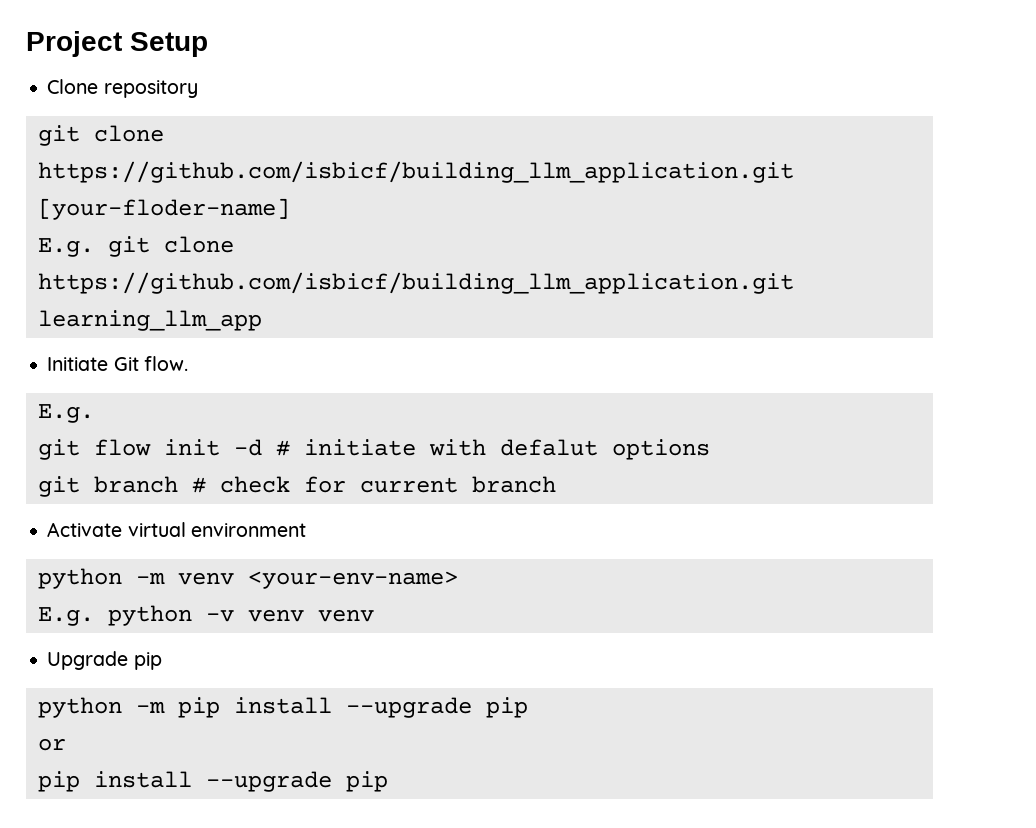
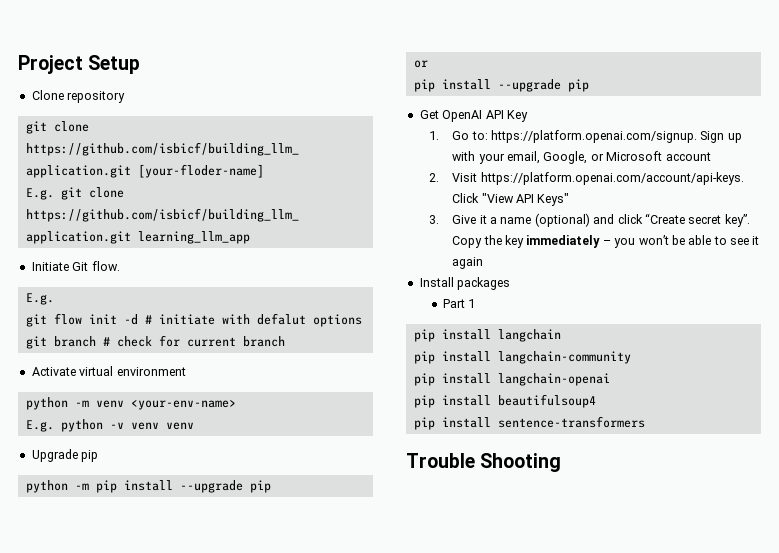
(388, 781) none -> [419,110,528,122] [429,130,742,143] [452,151,711,164] [429,172,744,185] [452,193,570,206] [429,213,750,227] [452,235,760,248] [452,257,484,269] [419,277,511,290] [442,299,476,308] [413,329,561,342] [413,351,631,364] [413,373,610,386] [413,394,596,408] [413,416,645,430] [406,453,562,472] // Get OpenAI API Key // 1. Go to: https://platform.openai.com/signup. Sign up with your email, Google, or Microsoft account // 2. Visit https://platform.openai.com/account/api-keys. Click "View API Keys" // 3. Give it a name (optional) and click “Create secret key”. Copy the key immediately – you won’t be able to see it again // Install packages // Part 1 // pip install langchain // pip install langchain-community // pip install langchain-openai // pip install beautifulsoup4 // pip install sentence-transformers // Trouble Shooting

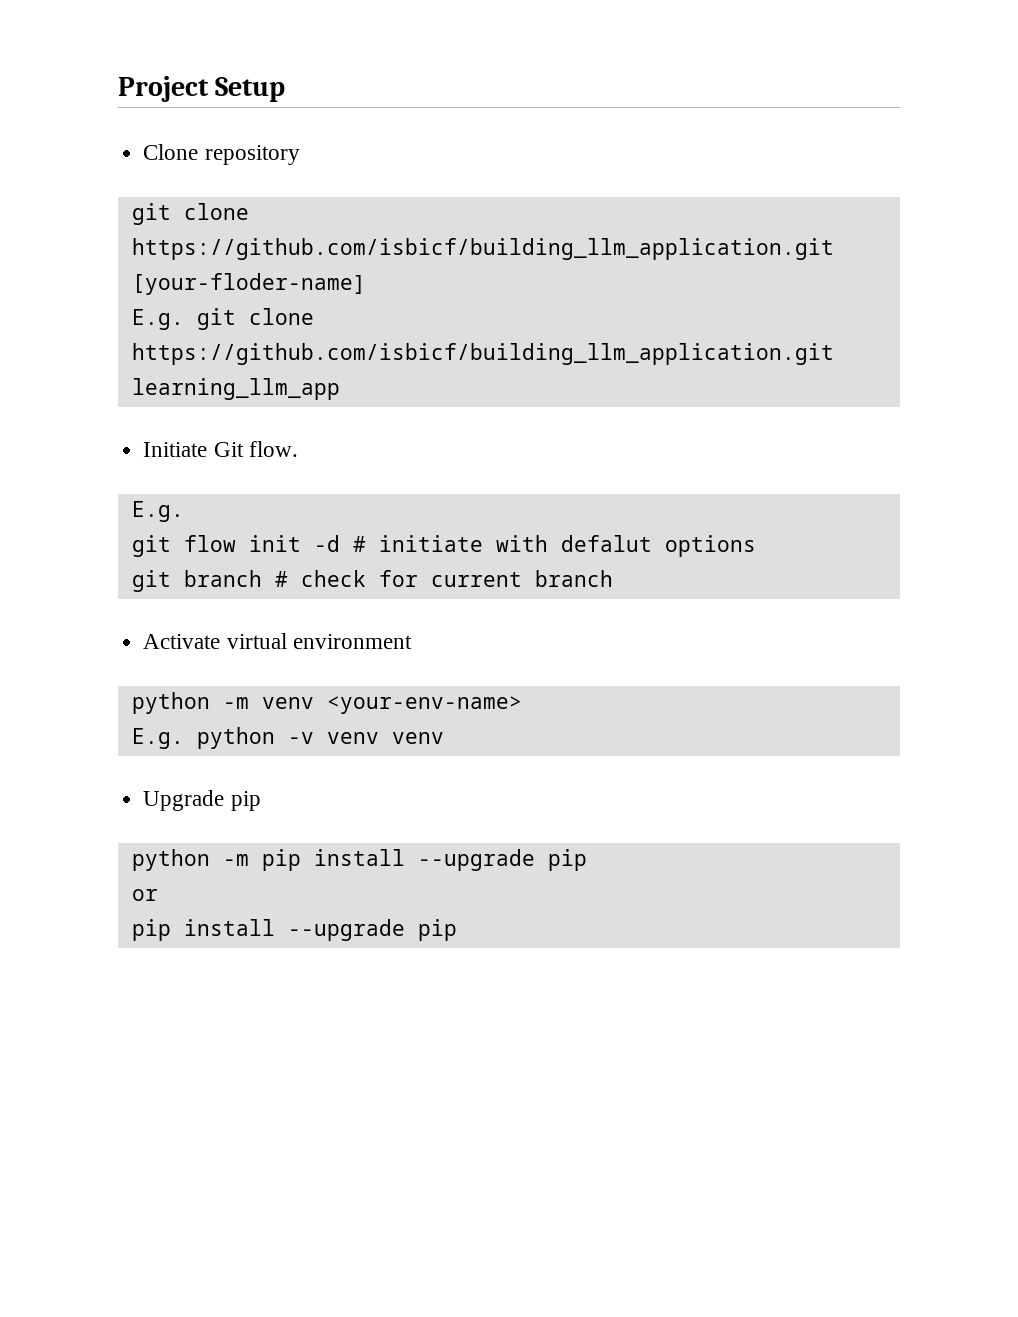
[419,110,528,122] [429,130,742,143] [452,151,711,164] [429,172,744,185] [452,193,570,206] [429,213,750,227] [452,235,760,248] [452,257,484,269] [419,277,511,290] [442,299,476,308] [413,329,561,342] [413,351,631,364] [413,373,610,386] [413,394,596,408] [413,416,645,430] [406,453,562,472] // Get OpenAI API Key // 1. Go to: https://platform.openai.com/signup. Sign up with your email, Google, or Microsoft account // 2. Visit https://platform.openai.com/account/api-keys. Click "View API Keys" // 3. Give it a name (optional) and click “Create secret key”. Copy the key immediately – you won’t be able to see it again // Install packages // Part 1 // pip install langchain // pip install langchain-community // pip install langchain-openai // pip install beautifulsoup4 // pip install sentence-transformers // Trouble Shooting -> (457, 930) none

